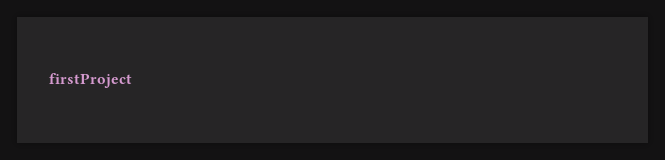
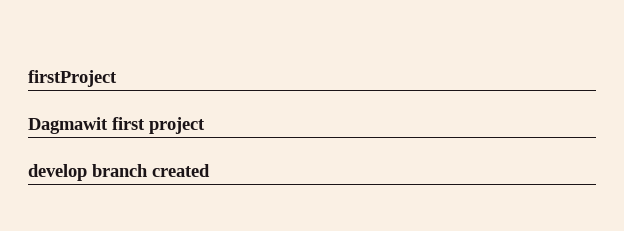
(132, 80) none -> [28,117,205,134] [28,164,210,181] // Dagmawit first project // develop branch created

